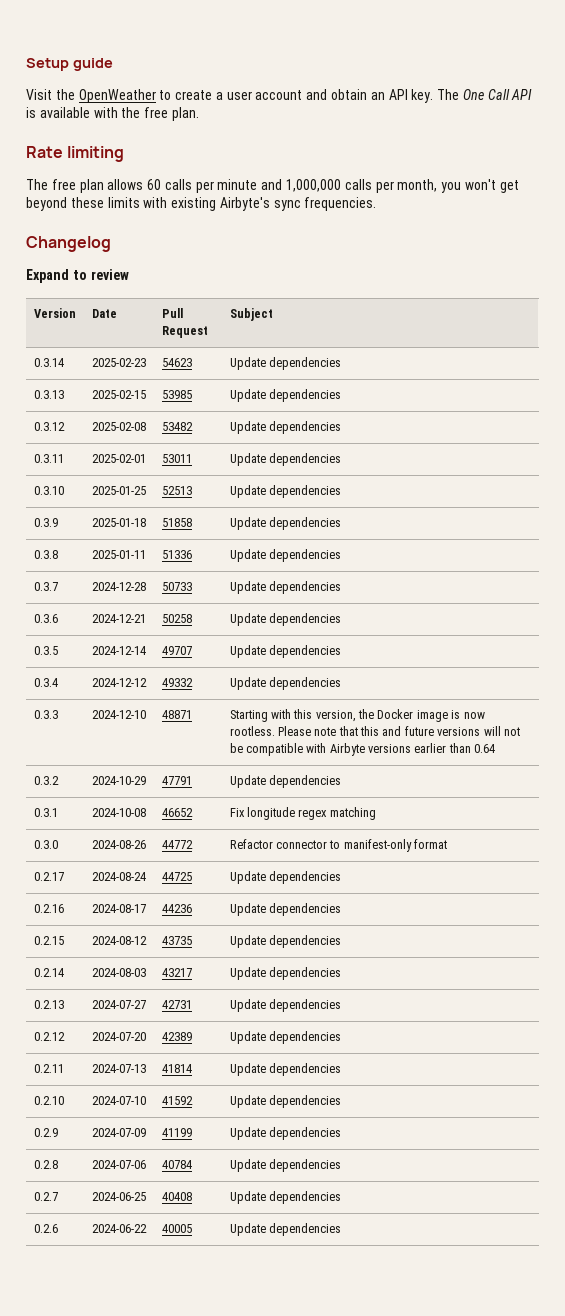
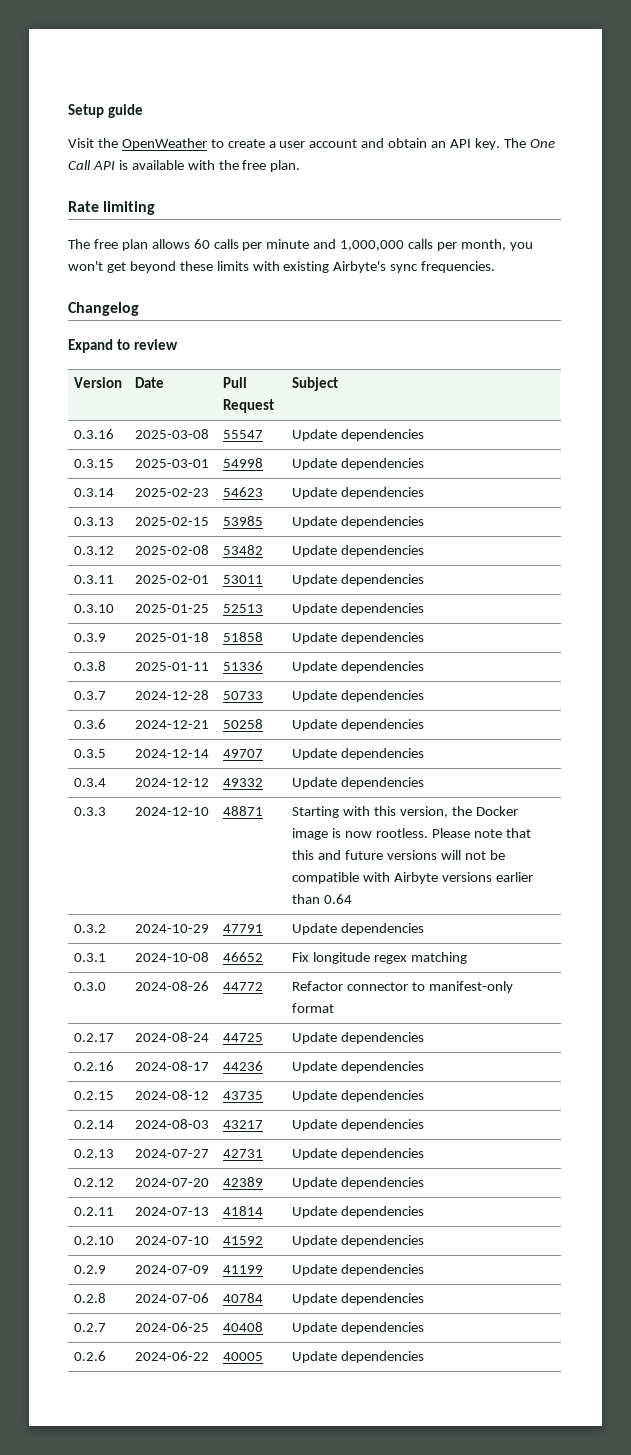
(273, 314) none -> [74,429,115,439] [135,429,210,439] [223,430,264,439] [292,429,425,441] [74,459,115,468] [135,459,210,468] [223,458,264,468] [292,458,425,470] // 0.3.16 | 2025-03-08 | 55547 | Update dependencies // 0.3.15 | 2025-03-01 | 54998 | Update dependencies

